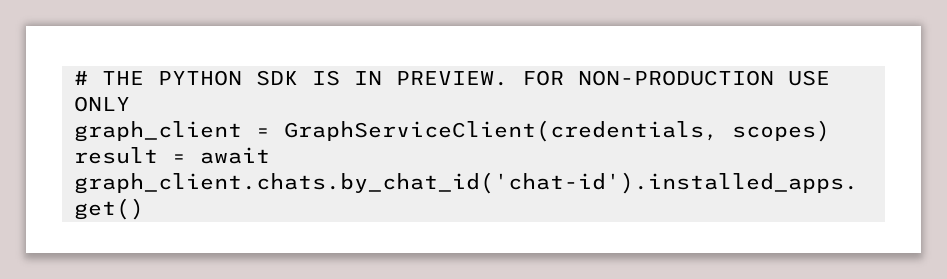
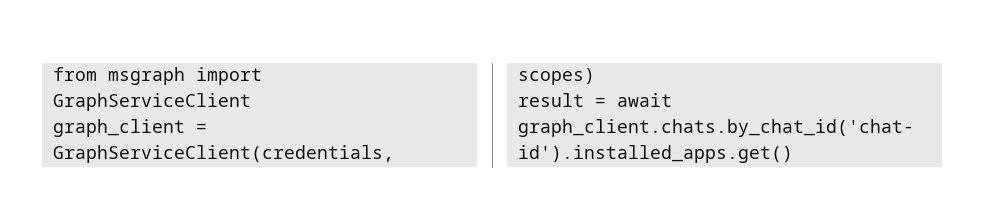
[74,70,831,86] [74,96,131,112] # THE PYTHON SDK IS IN PREVIEW. FOR NON-PRODUCTION USE ONLY -> [52,67,262,85] [52,93,251,111] from msgraph import GraphServiceClient

